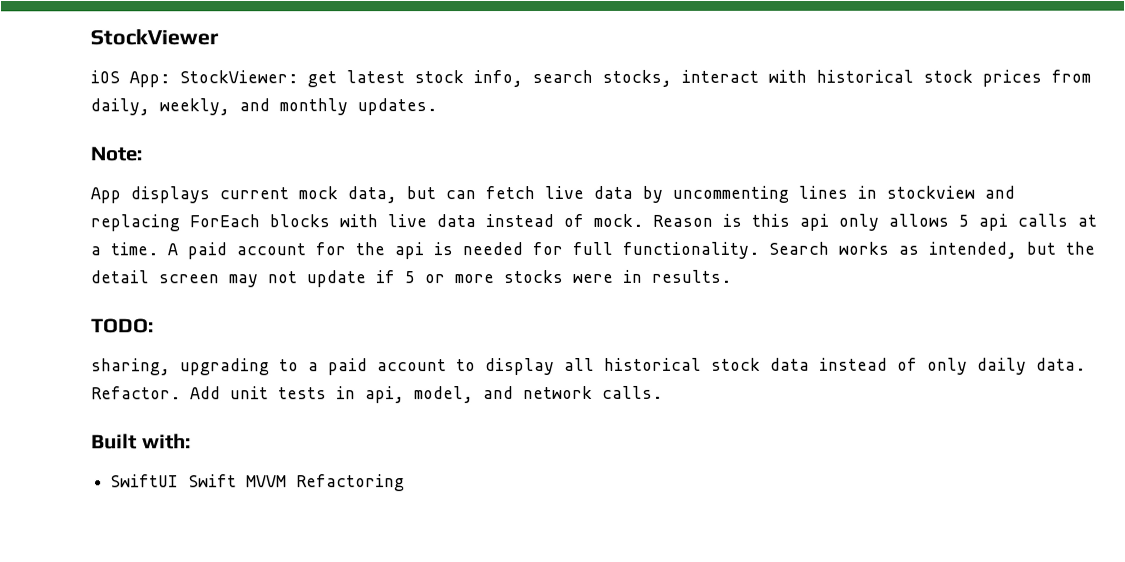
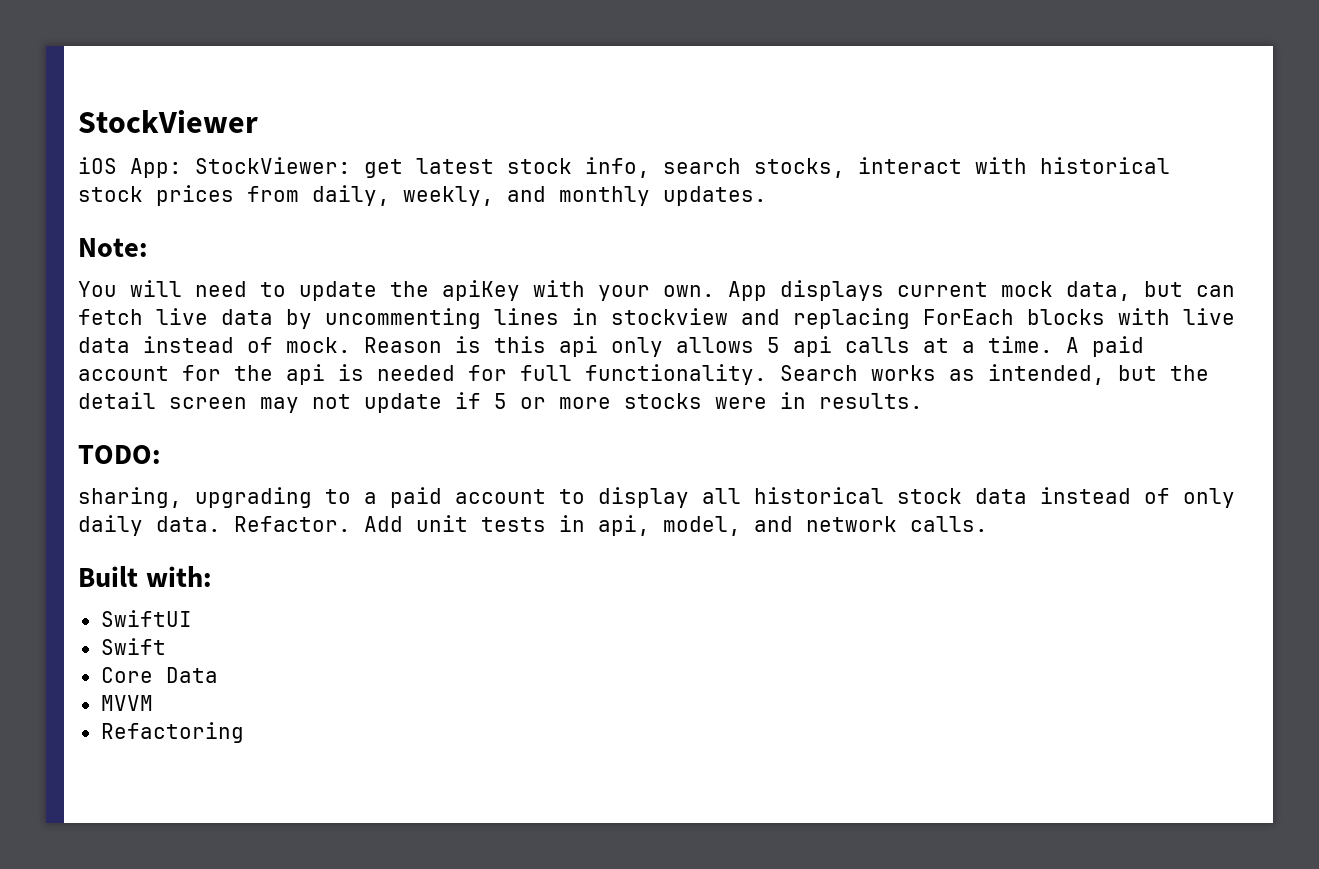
(142, 154) none -> [78,280,715,301] You will need to update the apiKey with your own.
(180, 481) none -> (192, 618) //
(238, 481) none -> [100,667,218,683] // Core Data //
(288, 481) none -> (153, 703) //

